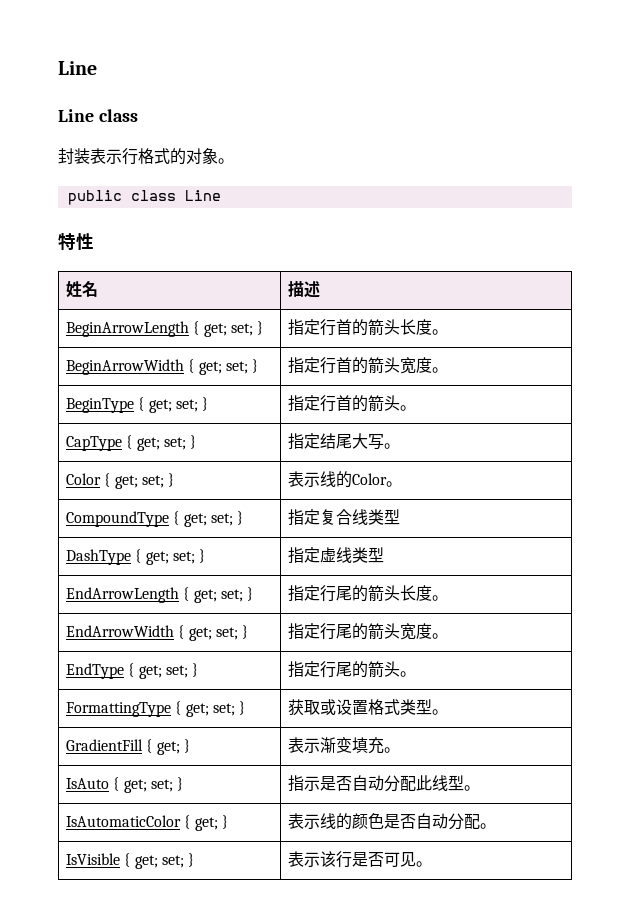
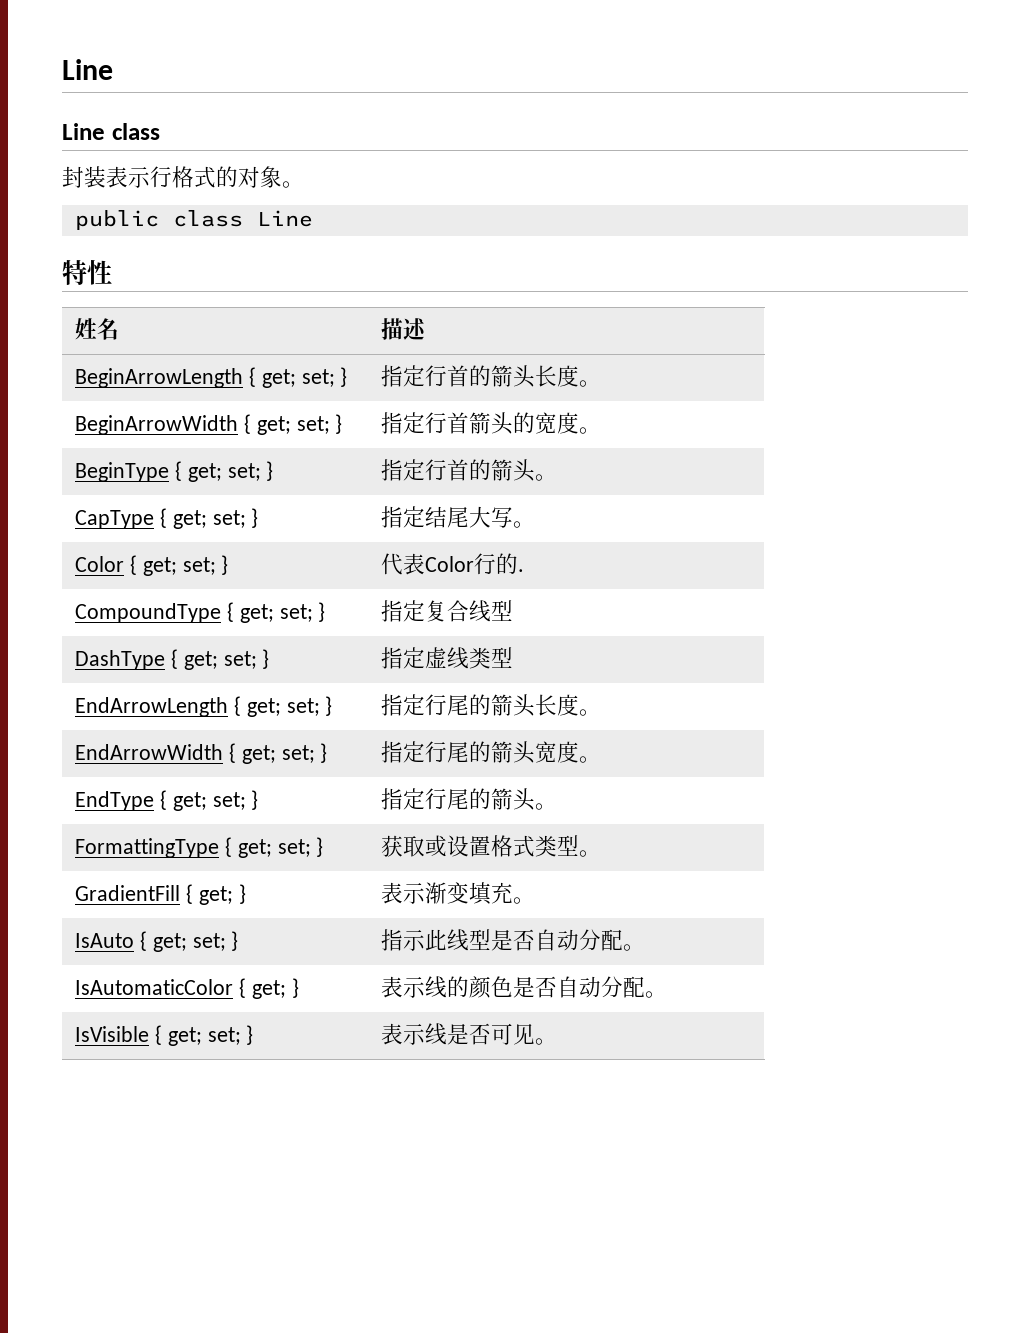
[352,357,401,374] 的箭头 -> [469,412,536,435] 箭头的
[288,471,403,488] 表示线的Color。 -> [381,553,525,575] 代表Color行的.
[368,509,385,525] 类 -> (492, 611) none
[320,775,465,792] 是否自动分配此线型 -> [425,929,624,951] 此线型是否自动分配
[320,851,353,868] 该行 -> [425,1023,448,1045] 线

